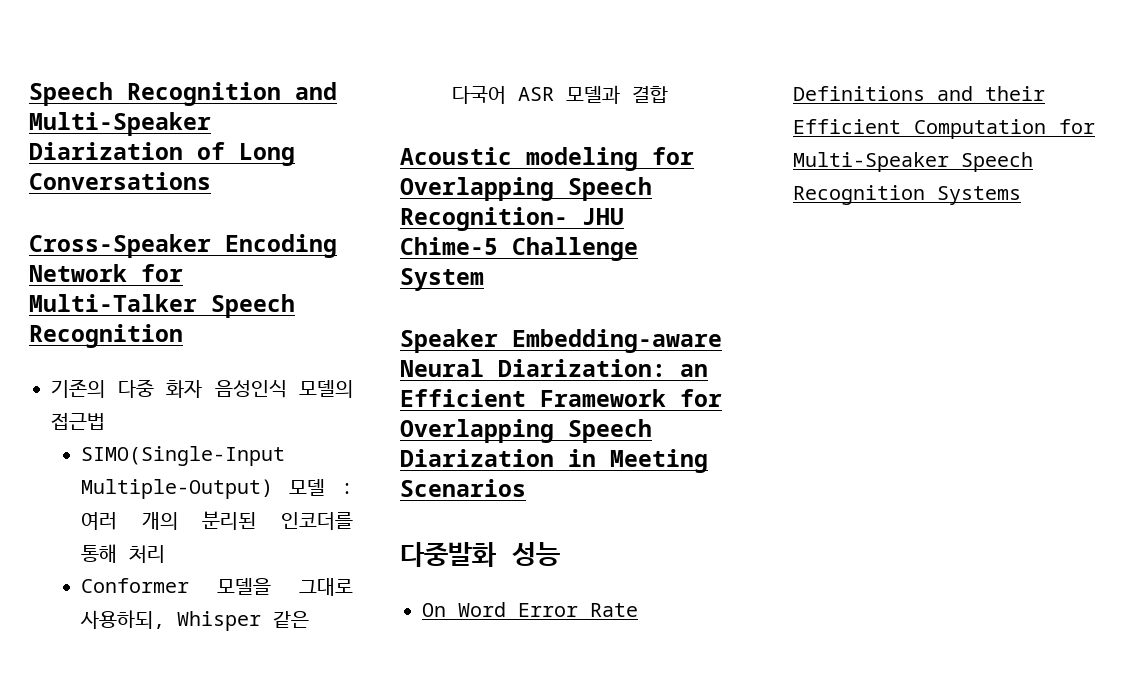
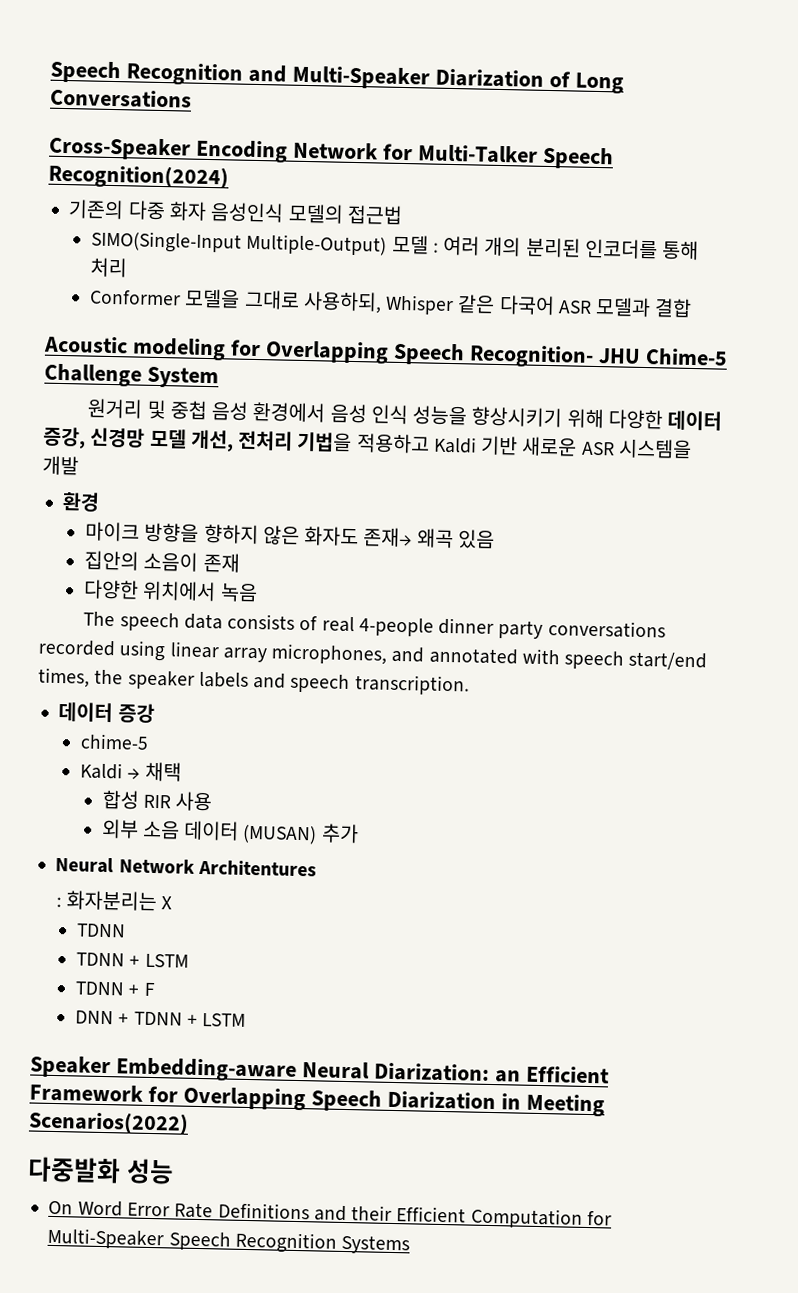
[29,324,183,348] Recognition -> [48,163,229,190] Recognition(2024)
(484, 279) none -> [87,398,723,431] [43,426,692,459] [42,455,79,476] [62,492,101,512] [85,521,495,549] [84,550,240,573] [83,579,258,603] [83,611,666,639] [38,639,708,671] [38,667,470,696] [58,702,155,723] [80,733,150,750] [80,761,182,782] [101,789,213,812] [100,818,359,845] [55,856,317,877] [55,890,173,912] [76,923,127,938] [76,952,189,968] [75,981,156,997] [75,1010,247,1027] // 원거리 및 중첩 음성 환경에서 음성 인식 성능을 향상시키기 위해 다양한 데이터 증강, 신경망 모델 개선, 전처리 기법을 적용하고 Kaldi 기반 새로운 ASR 시스템을 개발 // 환경 // 마이크 방향을 향하지 않은 화자도 존재→ 왜곡 있음 // 집안의 소음이 존재 // 다양한 위치에서 녹음 // The speech data consists of real 4-people dinner party conversations recorded using linear array microphones, and annotated with speech start/end times, the speaker labels and speech transcription. // 데이터 증강 // chime-5 // Kaldi → 채택 // 합성 RIR 사용 // 외부 소음 데이터 (MUSAN) 추가 // Neural Network Architentures // : 화자분리는 X // TDNN // TDNN + LSTM // TDNN + F // DNN + TDNN + LSTM
[400,479,526,497] Scenarios -> [28,1110,189,1135] Scenarios(2022)

